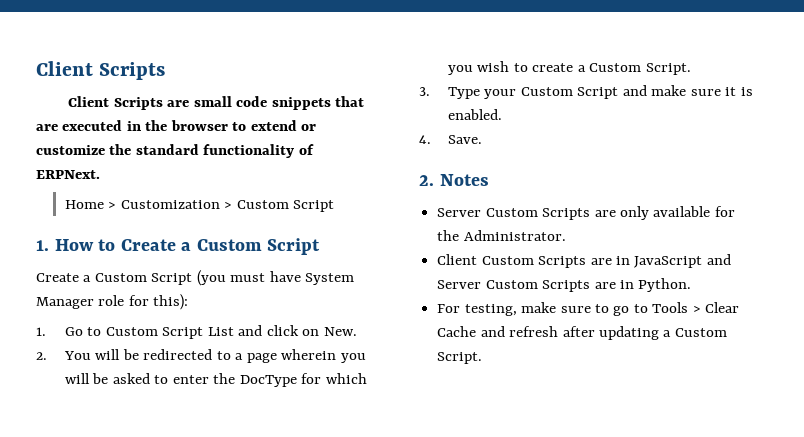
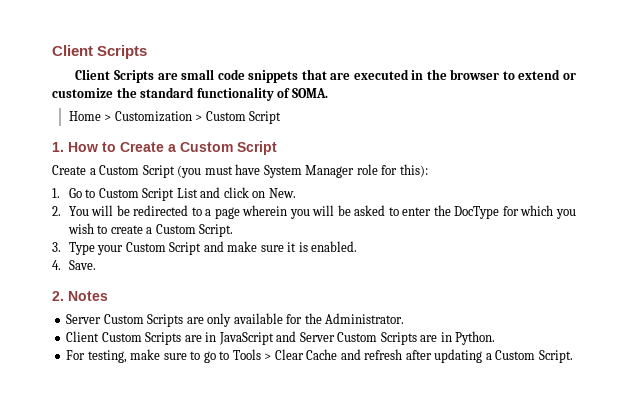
[36,170,100,179] ERPNext. -> [291,88,328,98] SOMA.

